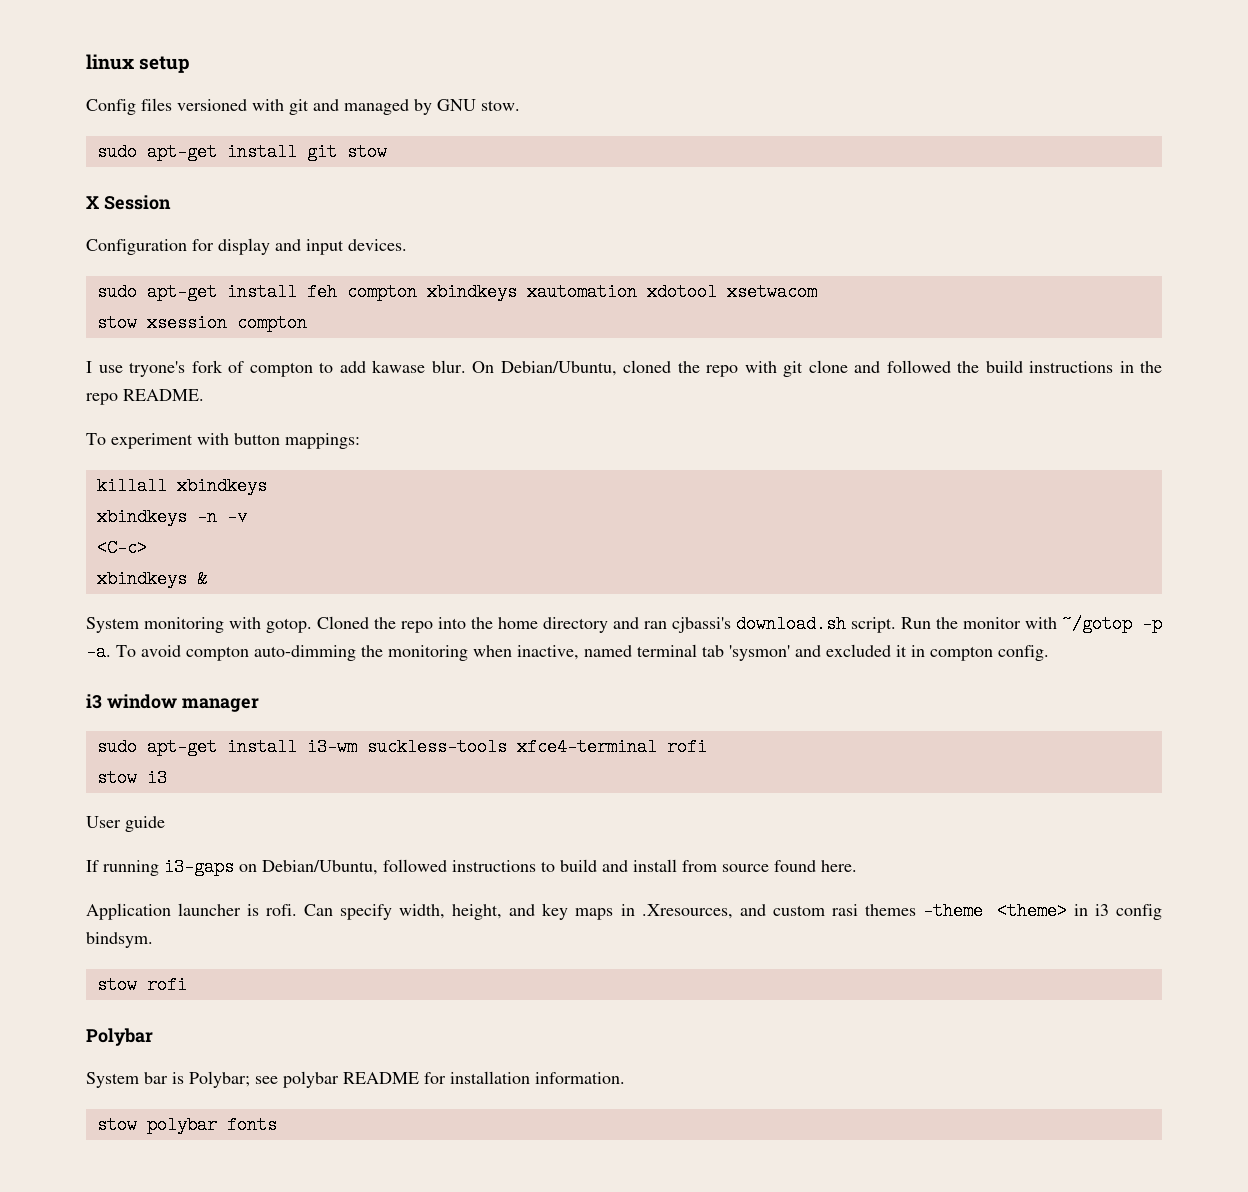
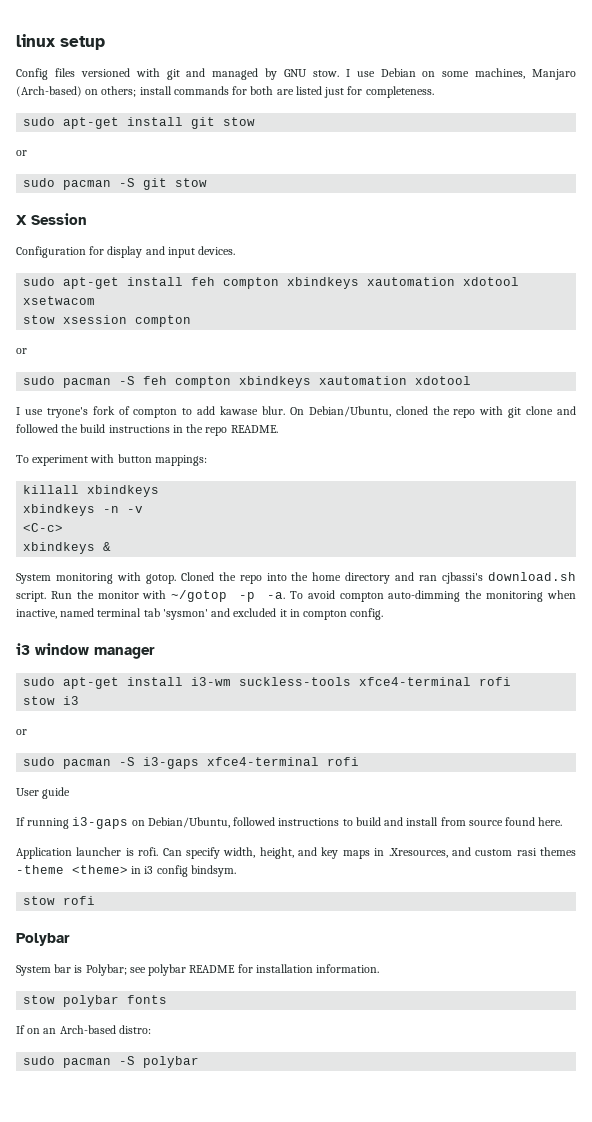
(520, 105) none -> [345,68,576,80] [16,86,434,98] I use Debian on some machines, Manjaro (Arch-based) on others; install commands for both are listed just for completeness.
(387, 152) none -> [16,150,27,156] [23,178,208,190] // or // sudo pacman -S git stow
(307, 323) none -> [16,348,27,354] [23,376,472,388] // or // sudo pacman -S feh compton xbindkeys xautomation xdotool
(167, 778) none -> [16,729,27,735] [23,757,360,769] // or // sudo pacman -S i3-gaps xfce4-terminal rofi
(277, 1125) none -> [16,1025,151,1034] [23,1056,200,1068] // If on an Arch-based distro: // sudo pacman -S polybar

